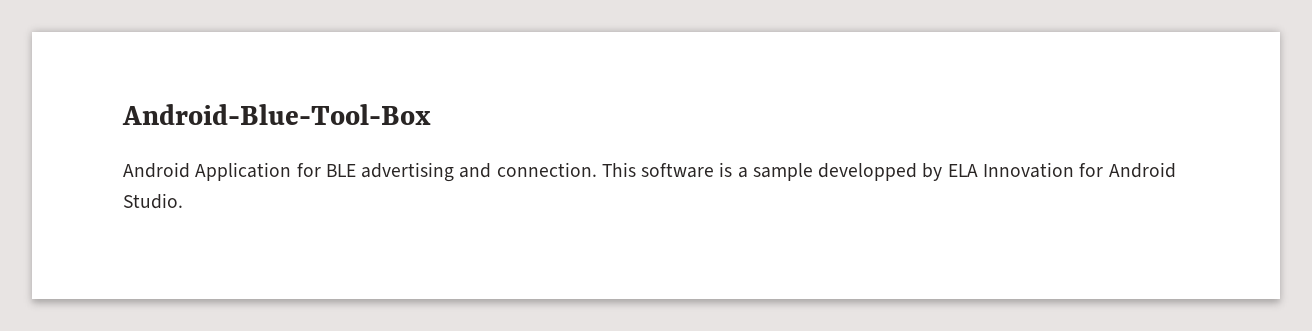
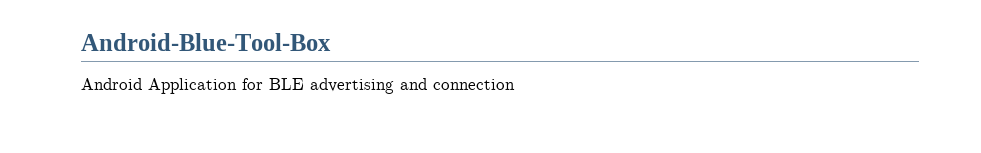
[496,162,1176,181] [123,193,183,209] connection. This software is a sample developped by ELA Innovation for Android Studio. -> [433,79,515,90] connection

